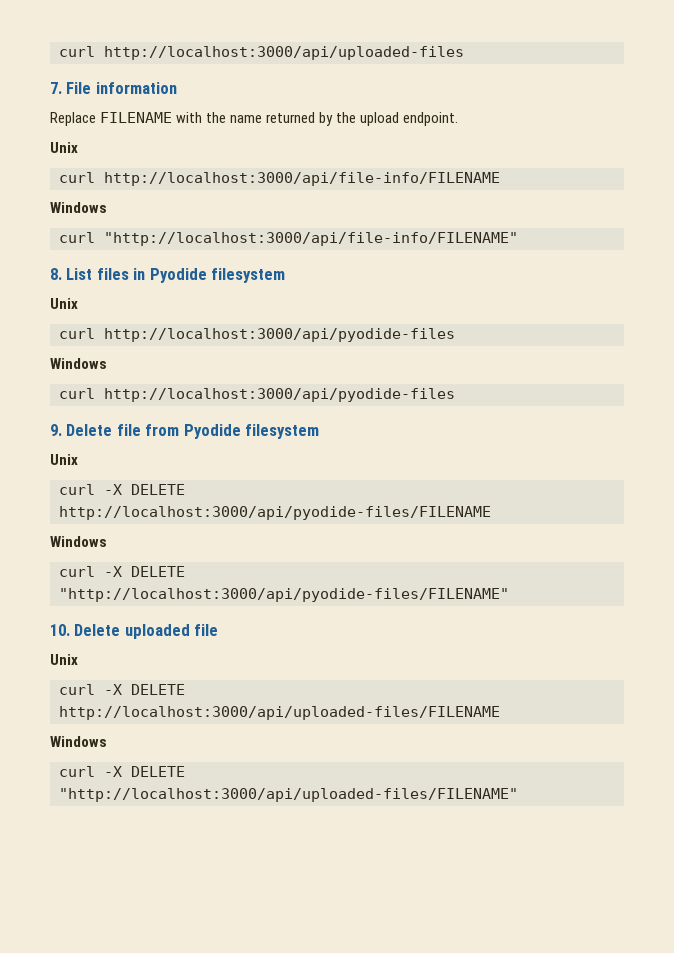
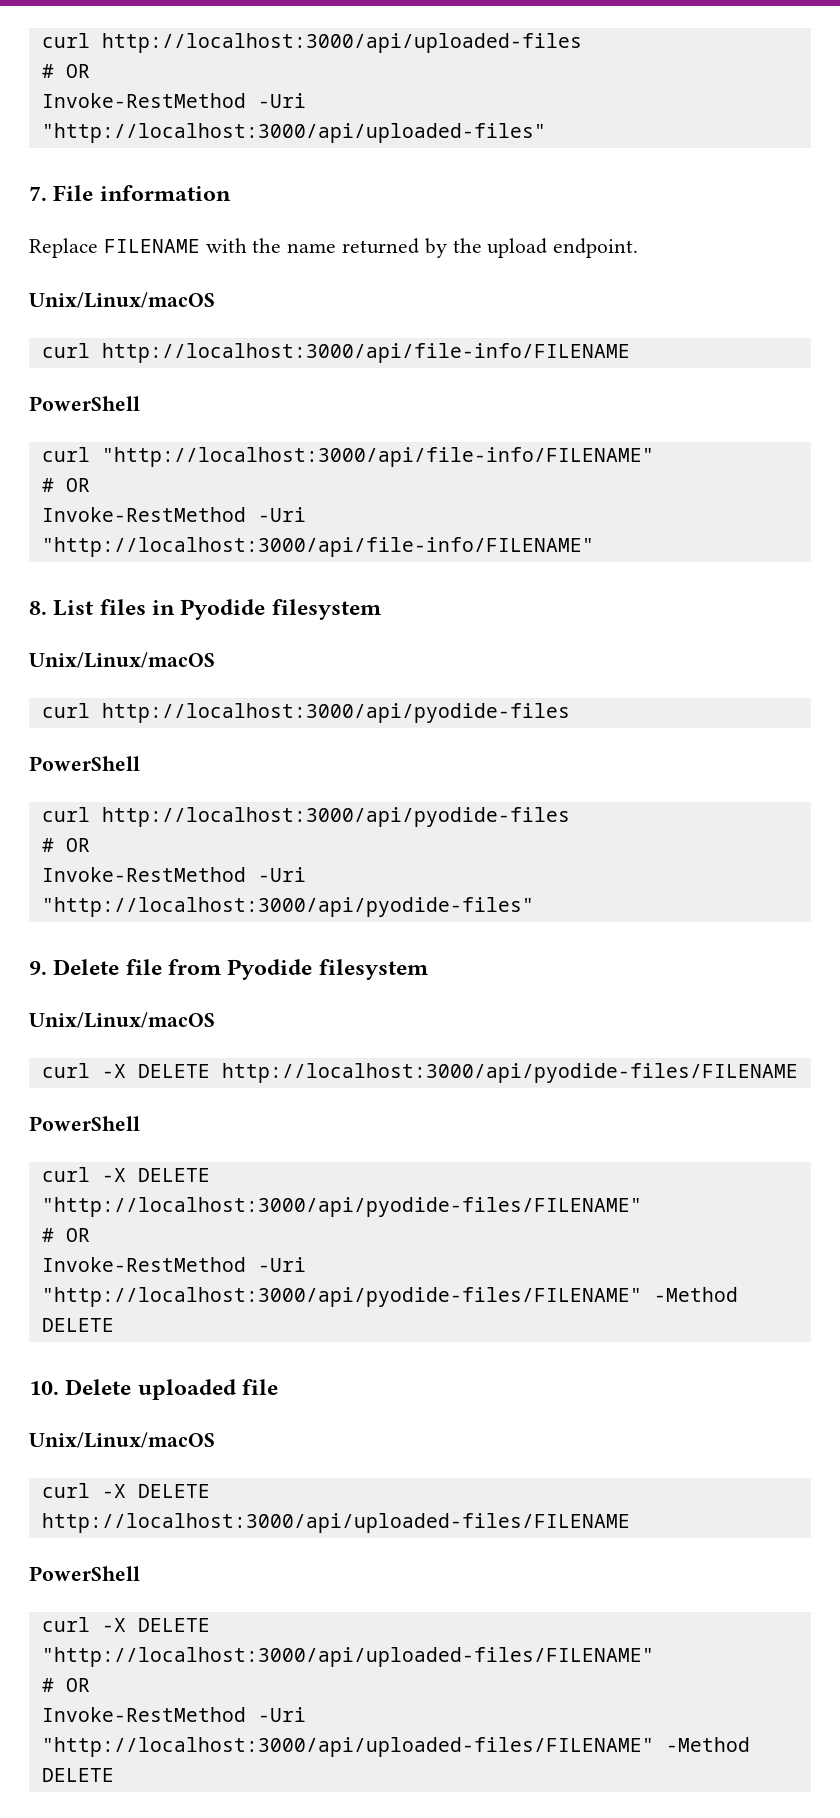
(464, 53) none -> [41,64,90,78] [41,93,306,108] [41,123,546,143] // # OR // Invoke-RestMethod -Uri "http://localhost:3000/api/uploaded-files"
[50,142,78,153] Unix -> [29,292,215,308] Unix/Linux/macOS
[50,202,107,213] Windows -> [29,396,140,411] PowerShell
(518, 239) none -> [41,478,90,492] [41,507,306,522] [41,537,594,557] // # OR // Invoke-RestMethod -Uri "http://localhost:3000/api/file-info/FILENAME"
[50,298,78,309] [59,328,455,342] [50,358,107,369] [59,388,455,402] Unix // curl http://localhost:3000/api/pyodide-files // Windows // curl http://localhost:3000/api/pyodide-files -> [29,652,215,668] [41,703,570,723] [29,756,140,771] [41,807,570,827] [41,838,90,852] [41,867,306,882] [41,897,534,917] Unix/Linux/macOS // curl http://localhost:3000/api/pyodide-files // PowerShell // curl http://localhost:3000/api/pyodide-files // # OR // Invoke-RestMethod -Uri "http://localhost:3000/api/pyodide-files"
[50,454,78,465] Unix -> [29,1012,215,1028] Unix/Linux/macOS
[50,536,107,547] Windows -> [29,1116,140,1131] PowerShell
(509, 595) none -> [41,1228,90,1242] [41,1257,306,1272] [41,1287,738,1307] [41,1318,114,1332] // # OR // Invoke-RestMethod -Uri "http://localhost:3000/api/pyodide-files/FILENAME" -Method DELETE
[50,654,78,665] Unix -> [29,1432,215,1448] Unix/Linux/macOS
[50,736,107,747] Windows -> [29,1566,140,1581] PowerShell
(518, 795) none -> [41,1678,90,1692] [41,1707,306,1722] [41,1737,750,1757] [41,1768,114,1782] // # OR // Invoke-RestMethod -Uri "http://localhost:3000/api/uploaded-files/FILENAME" -Method DELETE

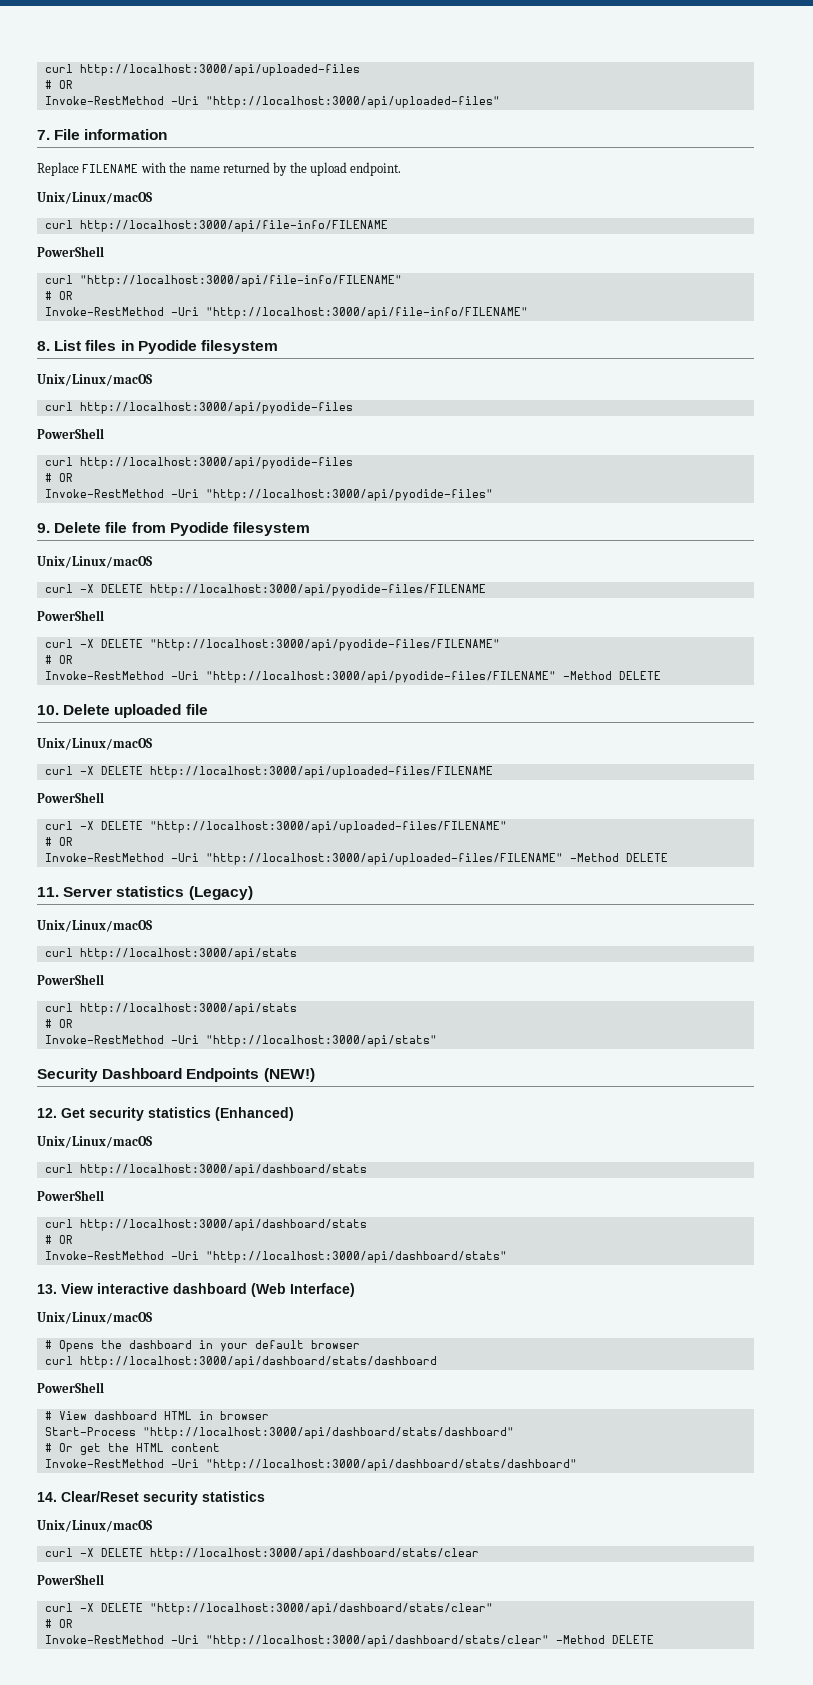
(114, 1775) none -> [37,886,253,900] [37,920,152,932] [44,948,297,960] [37,974,104,985] [44,1003,297,1015] [44,1019,73,1028] [44,1035,437,1047] [37,1068,315,1082] [37,1107,294,1121] [37,1136,152,1148] [44,1164,367,1176] [37,1190,104,1201] [44,1219,367,1231] [44,1235,73,1244] [44,1251,507,1263] [37,1283,355,1297] [37,1312,152,1324] [44,1340,360,1352] [44,1356,437,1368] [37,1382,104,1393] [44,1411,269,1420] [44,1427,514,1439] [44,1443,220,1455] [44,1459,577,1471] [37,1491,265,1505] [37,1520,152,1532] [44,1548,479,1560] [37,1574,104,1585] [44,1603,493,1615] [44,1619,73,1628] [44,1635,654,1647] // 11. Server statistics (Legacy) // Unix/Linux/macOS // curl http://localhost:3000/api/stats // PowerShell // curl http://localhost:3000/api/stats // # OR // Invoke-RestMethod -Uri "http://localhost:3000/api/stats" // Security Dashboard Endpoints (NEW!) // 12. Get security statistics (Enhanced) // Unix/Linux/macOS // curl http://localhost:3000/api/dashboard/stats // PowerShell // curl http://localhost:3000/api/dashboard/stats // # OR // Invoke-RestMethod -Uri "http://localhost:3000/api/dashboard/stats" // 13. View interactive dashboard (Web Interface) // Unix/Linux/macOS // # Opens the dashboard in your default browser // curl http://localhost:3000/api/dashboard/stats/dashboard // PowerShell // # View dashboard HTML in browser // Start-Process "http://localhost:3000/api/dashboard/stats/dashboard" // # Or get the HTML content // Invoke-RestMethod -Uri "http://localhost:3000/api/dashboard/stats/dashboard" // 14. Clear/Reset security statistics // Unix/Linux/macOS // curl -X DELETE http://localhost:3000/api/dashboard/stats/clear // PowerShell // curl -X DELETE "http://localhost:3000/api/dashboard/stats/clear" // # OR // Invoke-RestMethod -Uri "http://localhost:3000/api/dashboard/stats/clear" -Method DELETE

